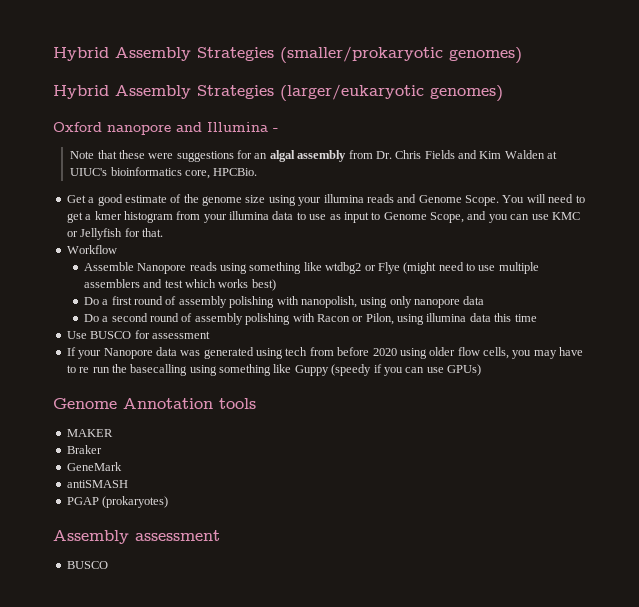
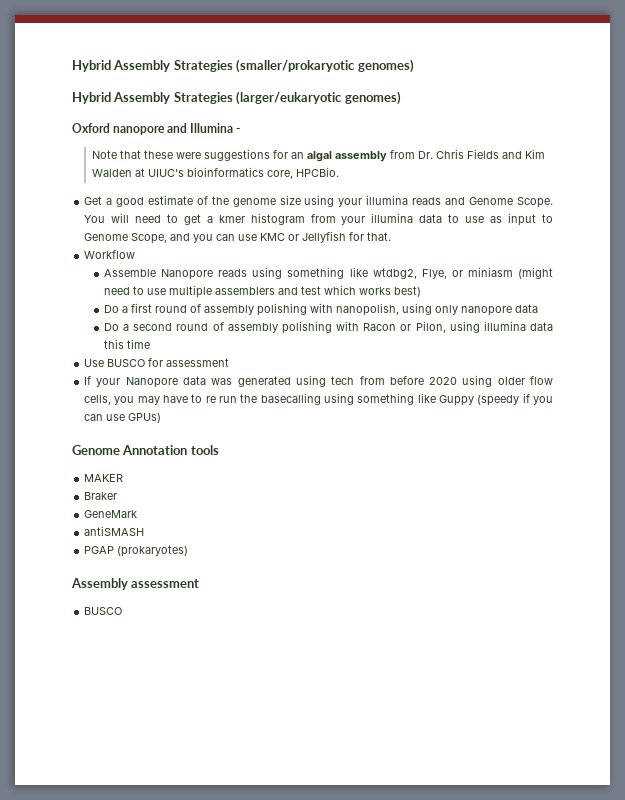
[325,262,400,274] wtdbg2 or Flye -> [372,267,513,279] wtdbg2, Flye, or miniasm

